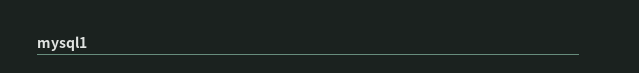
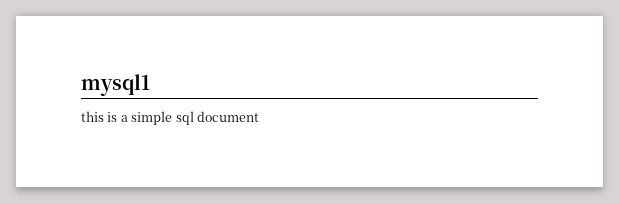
(87, 43) none -> [81,111,259,125] // this is a simple sql document

